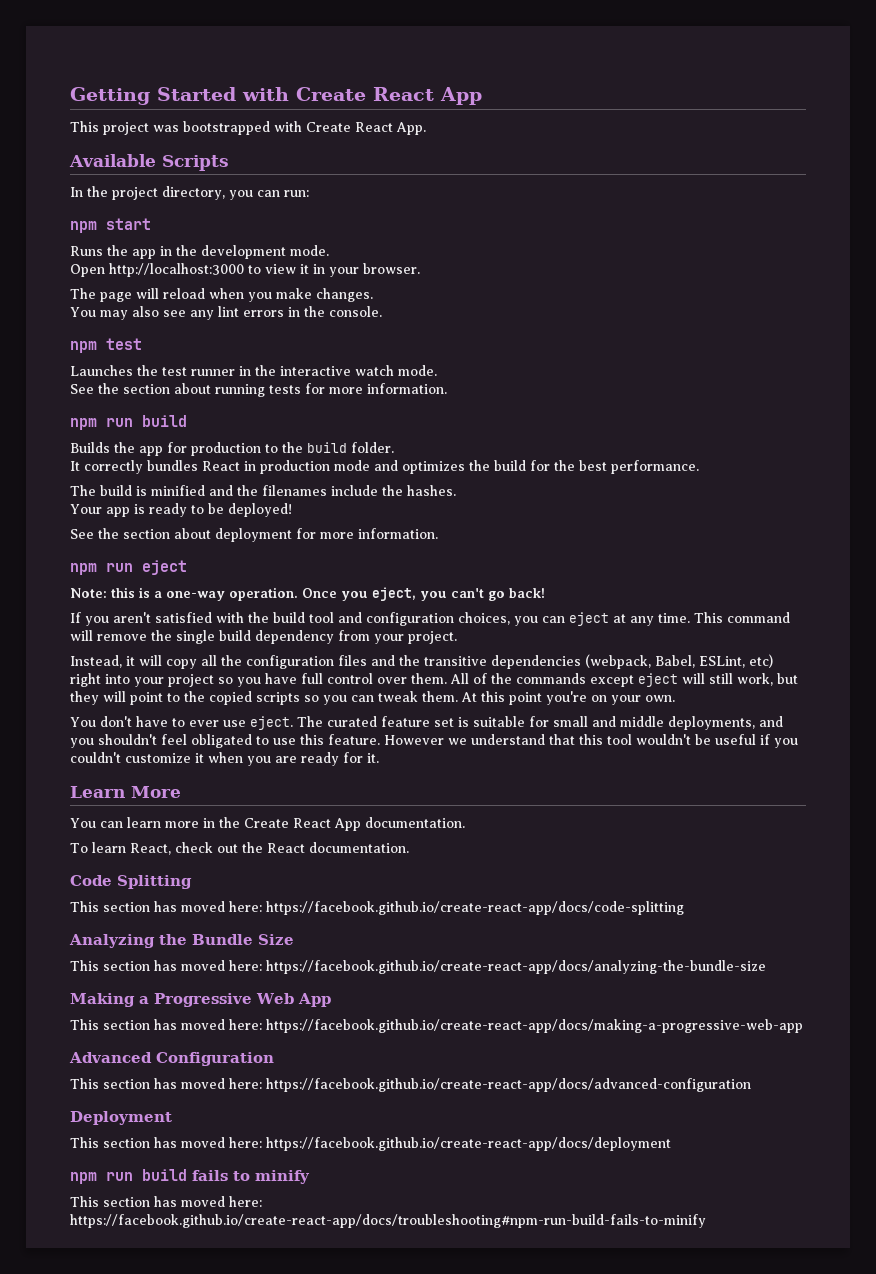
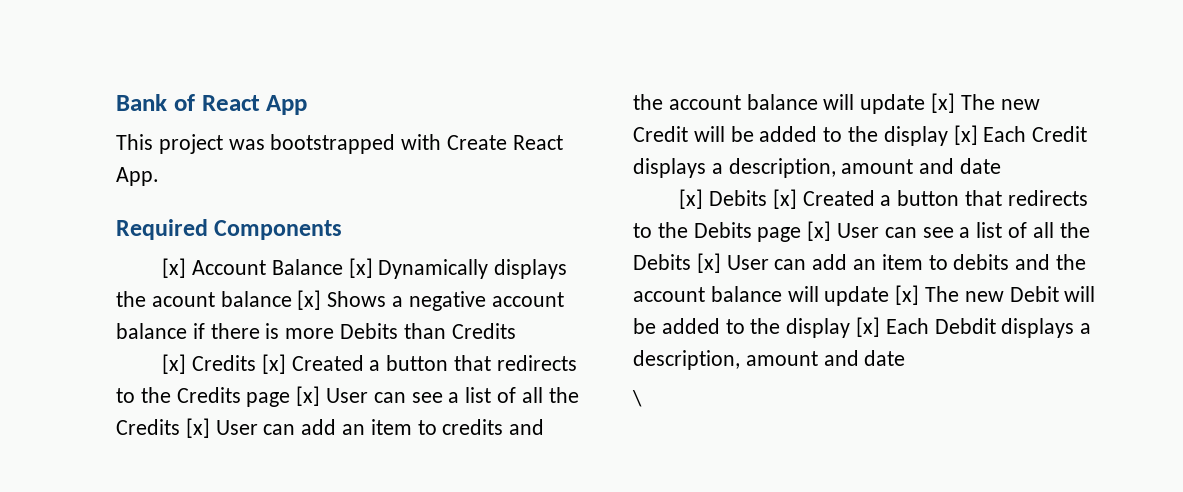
[70,87,366,105] Getting Started with Create -> [116,94,195,111] Bank of
[69,154,229,171] [70,186,309,200] [70,218,151,233] [70,245,329,259] [70,263,420,277] [70,288,373,302] [70,306,382,320] [70,338,142,353] [70,365,437,376] [70,383,447,397] [70,415,187,430] [70,442,394,456] [70,460,699,474] [70,485,456,496] [70,503,292,517] [70,528,438,542] [70,560,187,575] [70,587,545,601] [70,612,790,626] [70,630,457,644] [70,654,773,669] [70,673,798,687] [70,691,675,705] [70,716,783,730] [70,734,798,748] [70,752,379,766] [70,786,181,798] [70,817,465,831] [70,842,409,855] [70,875,192,889] [70,901,684,915] [69,934,294,948] [70,960,766,974] [70,993,331,1007] [70,1019,803,1033] [69,1052,274,1066] [70,1078,751,1092] [70,1111,172,1125] [70,1137,671,1151] [70,1169,310,1184] [70,1196,262,1207] [70,1214,706,1228] Available Scripts // In the project directory, you can run: // npm start // Runs the app in the development mode. // Open http://localhost:3000 to view it in your browser. // The page will reload when you make changes. // You may also see any lint errors in the console. // npm test // Launches the test runner in the interactive watch mode. // See the section about running tests for more information. // npm run build // Builds the app for production to the build folder. // It correctly bundles React in production mode and optimizes the build for the best performance. // The build is minified and the filenames include the hashes. // Your app is ready to be deployed! // See the section about deployment for more information. // npm run eject // Note: this is a one-way operation. Once you eject, you can't go back! // If you aren't satisfied with the build tool and configuration choices, you can eject at any time. This command will remove the single build dependency from your project. // Instead, it will copy all the configuration files and the transitive dependencies (webpack, Babel, ESLint, etc) right into your project so you have full control over them. All of the commands except eject will still work, but they will point to the copied scripts so you can tweak them. At this point you're on your own. // You don't have to ever use eject. The curated feature set is suitable for small and middle deployments, and you shouldn't feel obligated to use this feature. However we understand that this tool wouldn't be useful if you couldn't customize it when you are ready for it. // Learn More // You can learn more in the Create React App documentation. // To learn React, check out the React documentation. // Code Splitting // This section has moved here: https://facebook.github.io/create-react-app/docs/code-splitting // Analyzing the Bundle Size // This section has moved here: https://facebook.github.io/create-react-app/docs/analyzing-the-bundle-size // Making a Progressive Web App // This section has moved here: https://facebook.github.io/create-react-app/docs/making-a-progressive-web-app // Advanced Configuration // This section has moved here: https://facebook.github.io/create-react-app/docs/advanced-configuration // Deployment // This section has moved here: https://facebook.github.io/create-react-app/docs/deployment // npm run build fails to minify // This section has moved here: https://facebook.github.io/create-react-app/docs/troubleshooting#npm-run-build-fails-to-minify -> [116,219,343,240] [162,258,568,279] [116,290,564,311] [116,323,516,339] [162,354,577,374] [116,386,579,407] [116,418,545,438] [633,93,1040,114] [633,125,1088,146] [633,158,1002,178] [679,189,1088,209] [633,221,1090,242] [633,253,1087,273] [633,285,1096,306] [633,317,1092,338] [633,350,906,370] [632,390,642,407] Required Components // [x] Account Balance [x] Dynamically displays the acount balance [x] Shows a negative account balance if there is more Debits than Credits // [x] Credits [x] Created a button that redirects to the Credits page [x] User can see a list of all the Credits [x] User can add an item to credits and the account balance will update [x] The new Credit will be added to the display [x] Each Credit displays a description, amount and date // [x] Debits [x] Created a button that redirects to the Debits page [x] User can see a list of all the Debits [x] User can add an item to debits and the account balance will update [x] The new Debit will be added to the display [x] Each Debdit displays a description, amount and date // \

